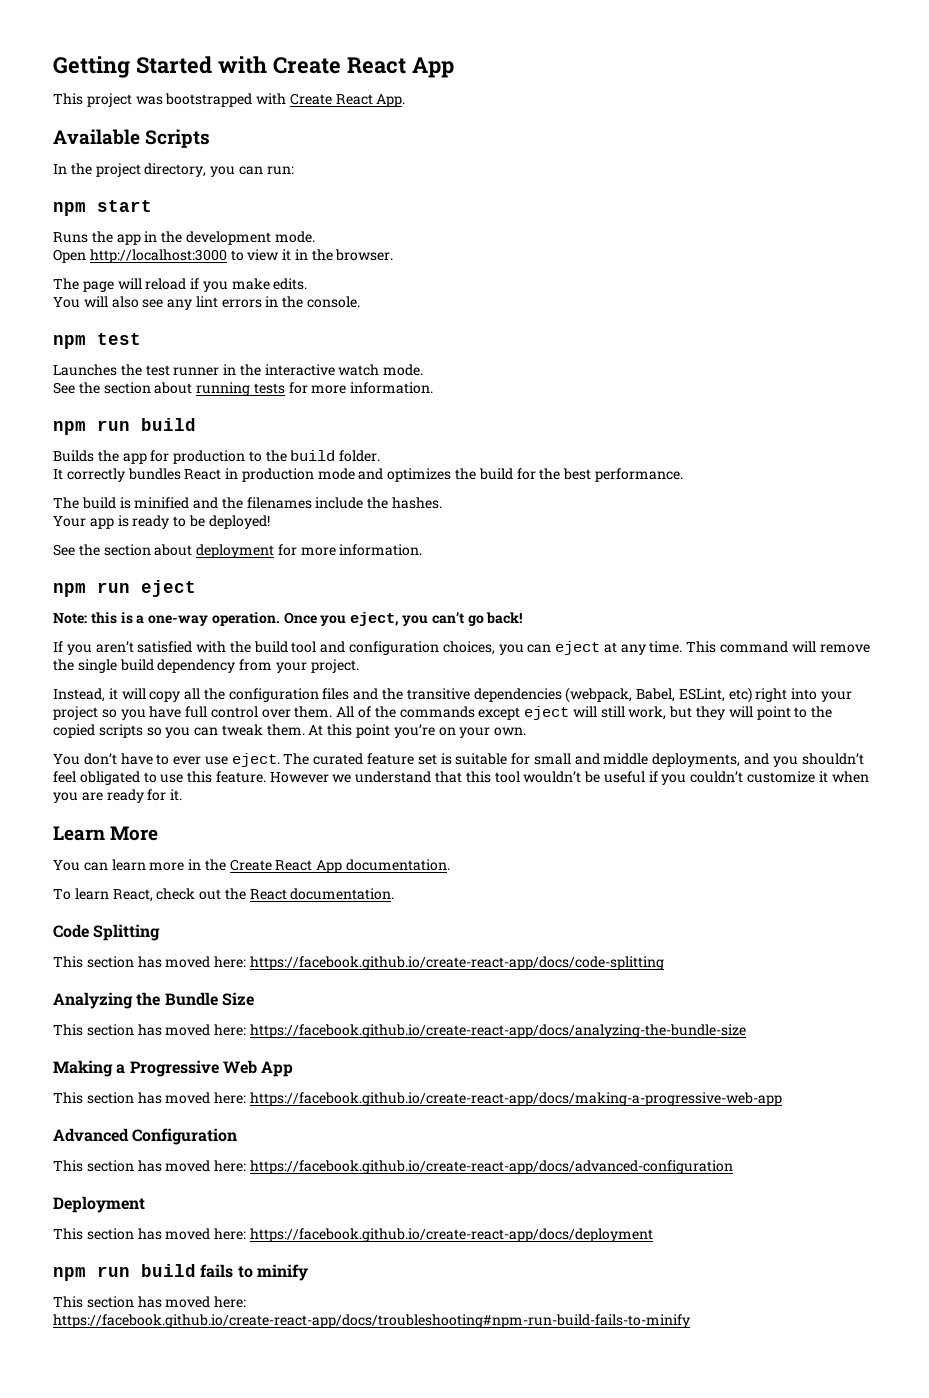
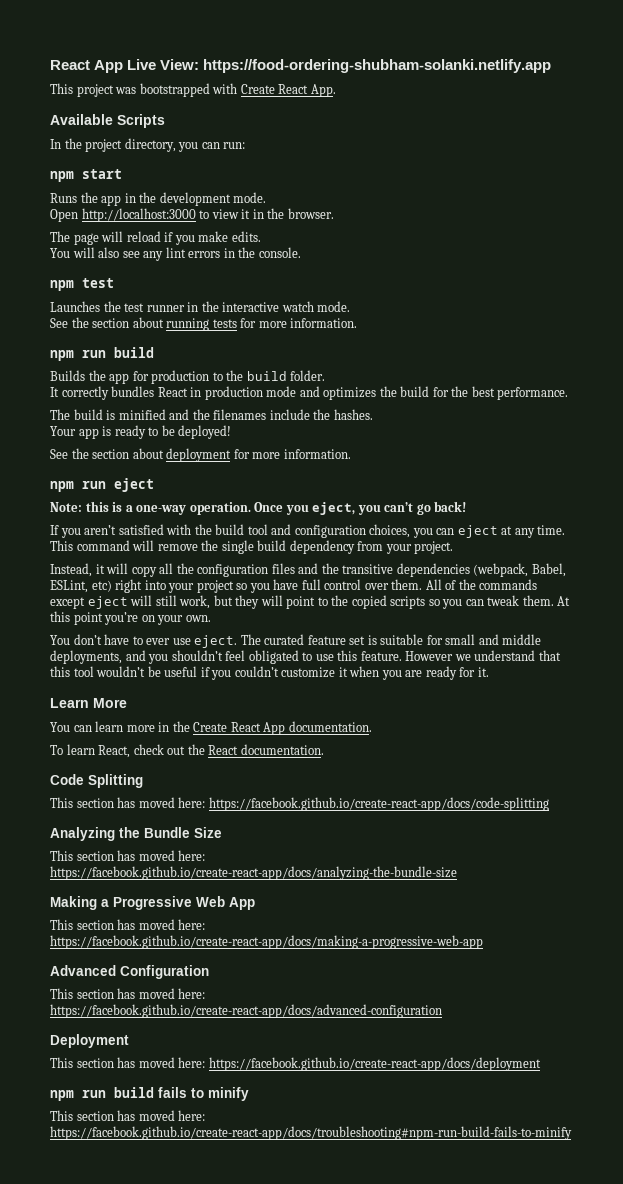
[53,56,454,78] Getting Started with Create React App -> [50,59,552,73] React App Live View: https://food-ordering-shubham-solanki.netlify.app

